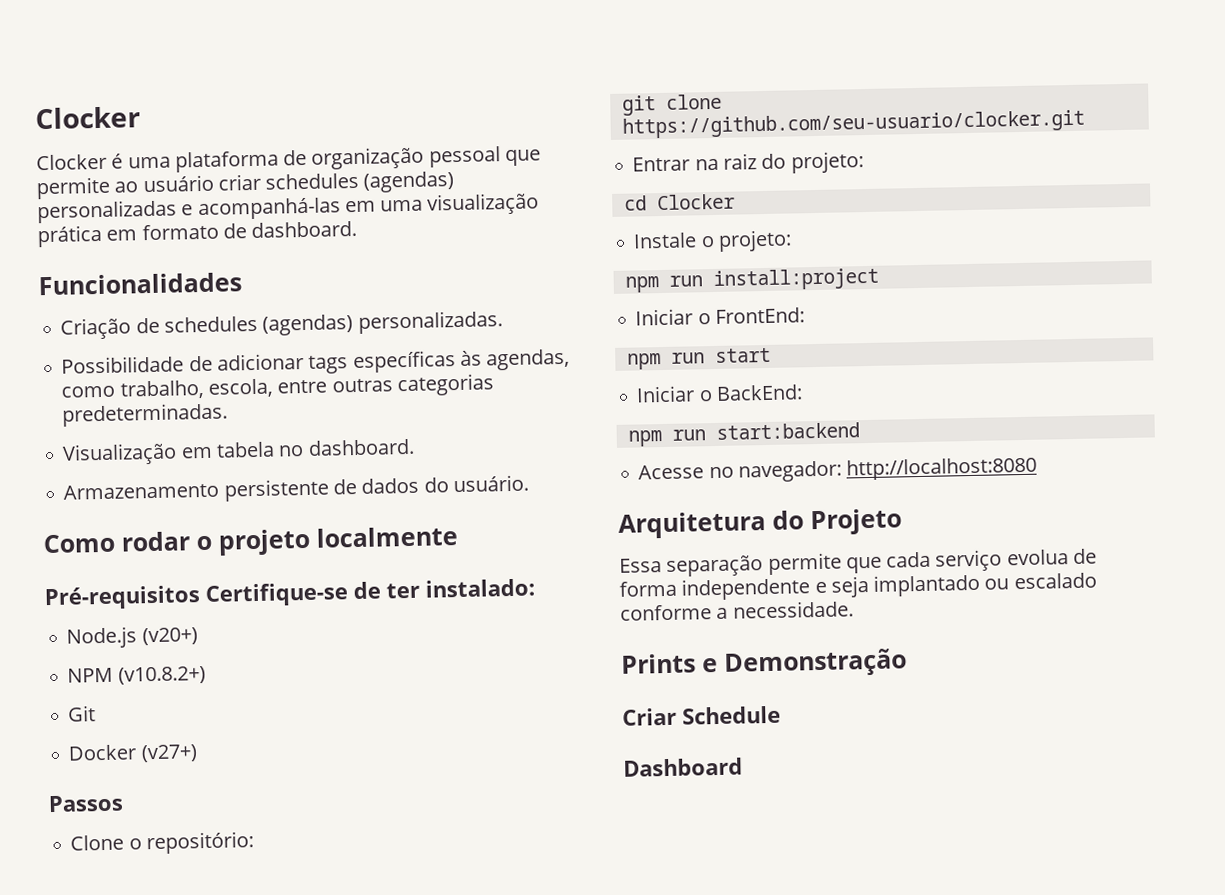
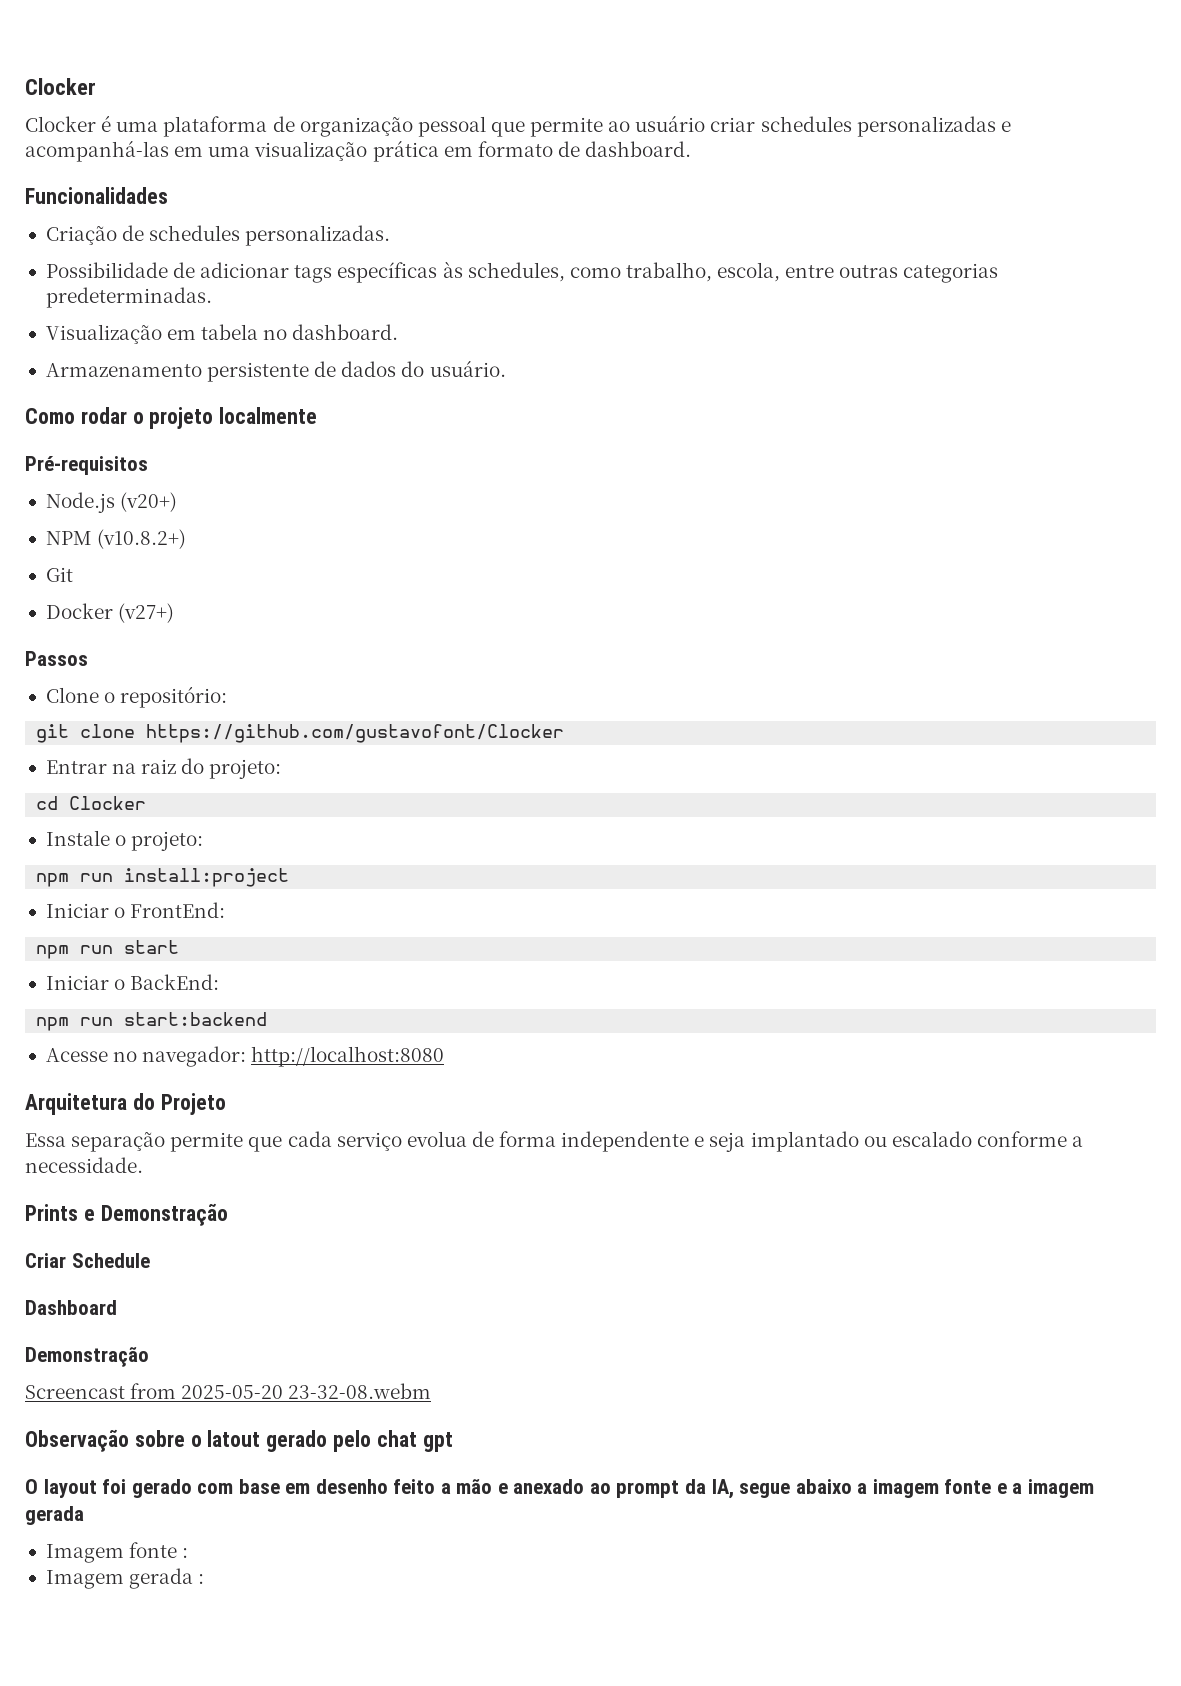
[363,171,455,193] (agendas) -> (852, 124) none
[262,314,354,336] (agendas) -> (241, 233) none
[486,348,571,371] agendas, -> [467,262,565,282] schedules,
[205,578,535,607] Certifique-se de ter instalado: -> (148, 465) none
[621,109,1085,139] https://github.com/seu-usuario/clocker.git -> [146,724,565,743] https://github.com/gustavofont/Clocker
(743, 767) none -> [25,1347,149,1367] [25,1383,432,1399] [25,1429,453,1452] [25,1479,1094,1499] [25,1506,84,1525] [45,1542,189,1563] [45,1568,205,1589] // Demonstração // Screencast from 2025-05-20 23-32-08.webm // Observação sobre o latout gerado pelo chat gpt // O layout foi gerado com base em desenho feito a mão e anexado ao prompt da IA, segue abaixo a imagem fonte e a imagem gerada // Imagem fonte : // Imagem gerada :

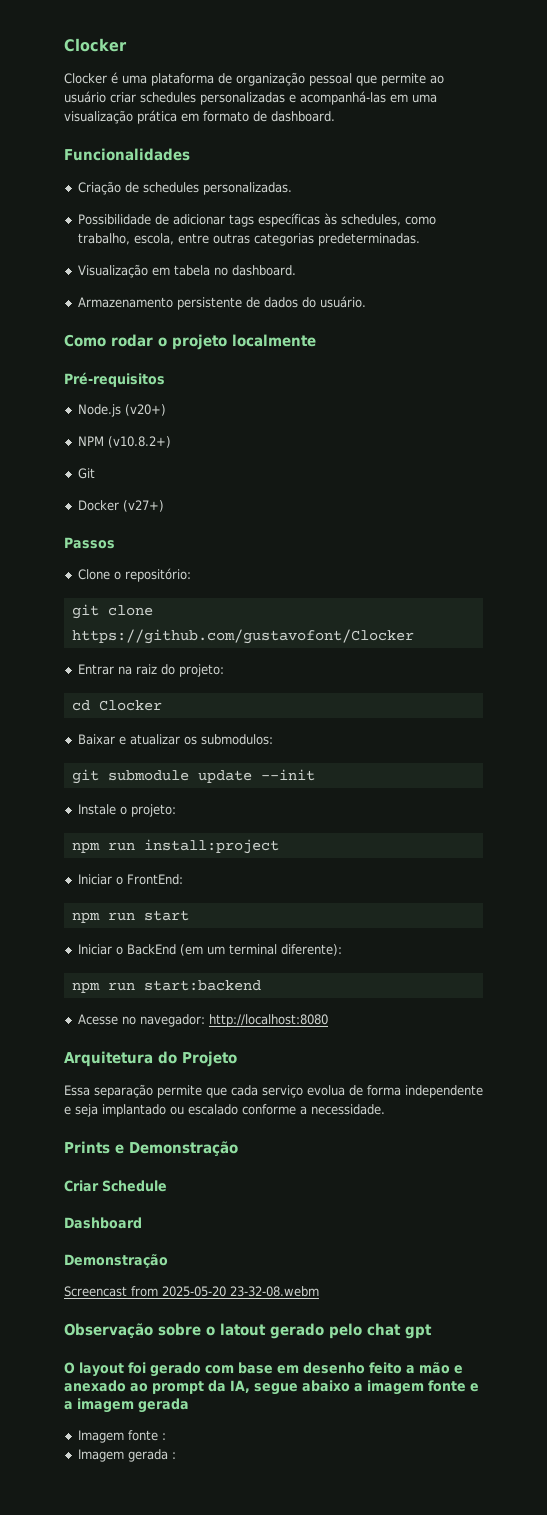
(147, 803) none -> [77,734,273,745] [71,769,315,784] // Baixar e atualizar os submodulos: // git submodule update --init
[130,974,220,990] BackEnd: -> [126,944,342,956] BackEnd (em um terminal diferente):

